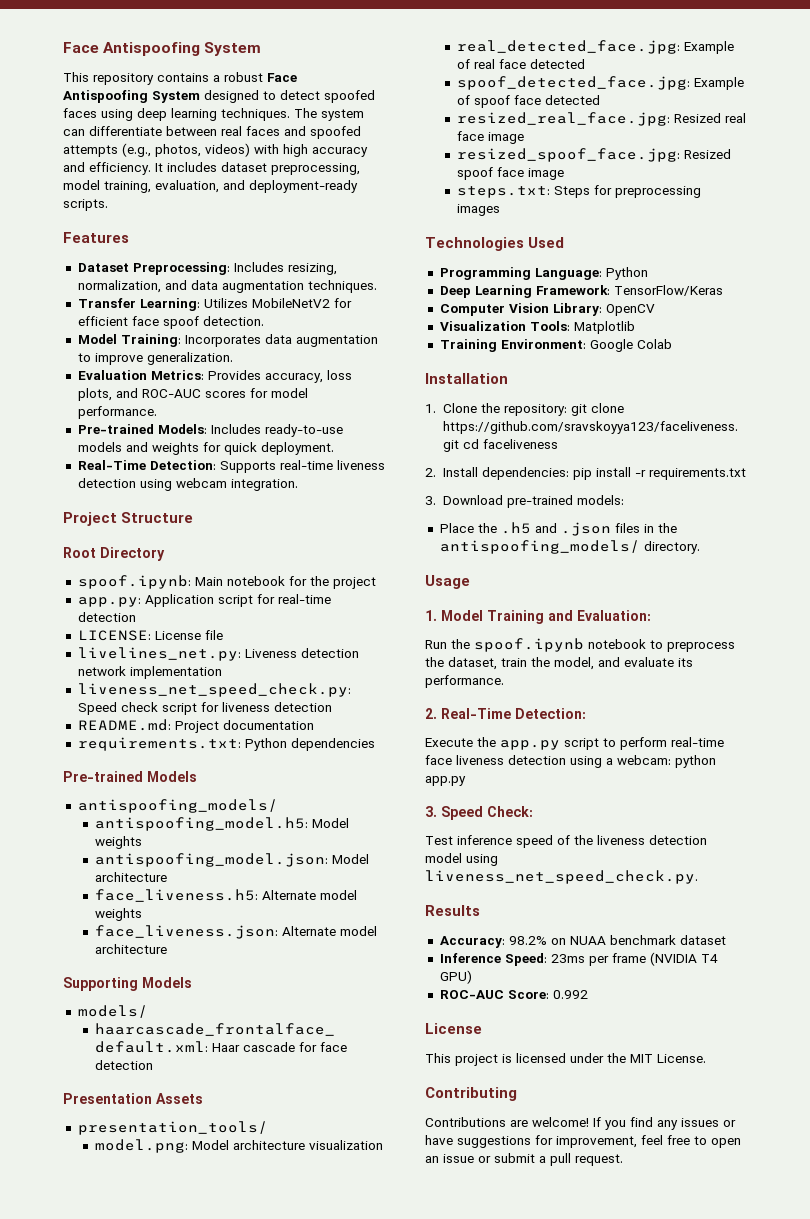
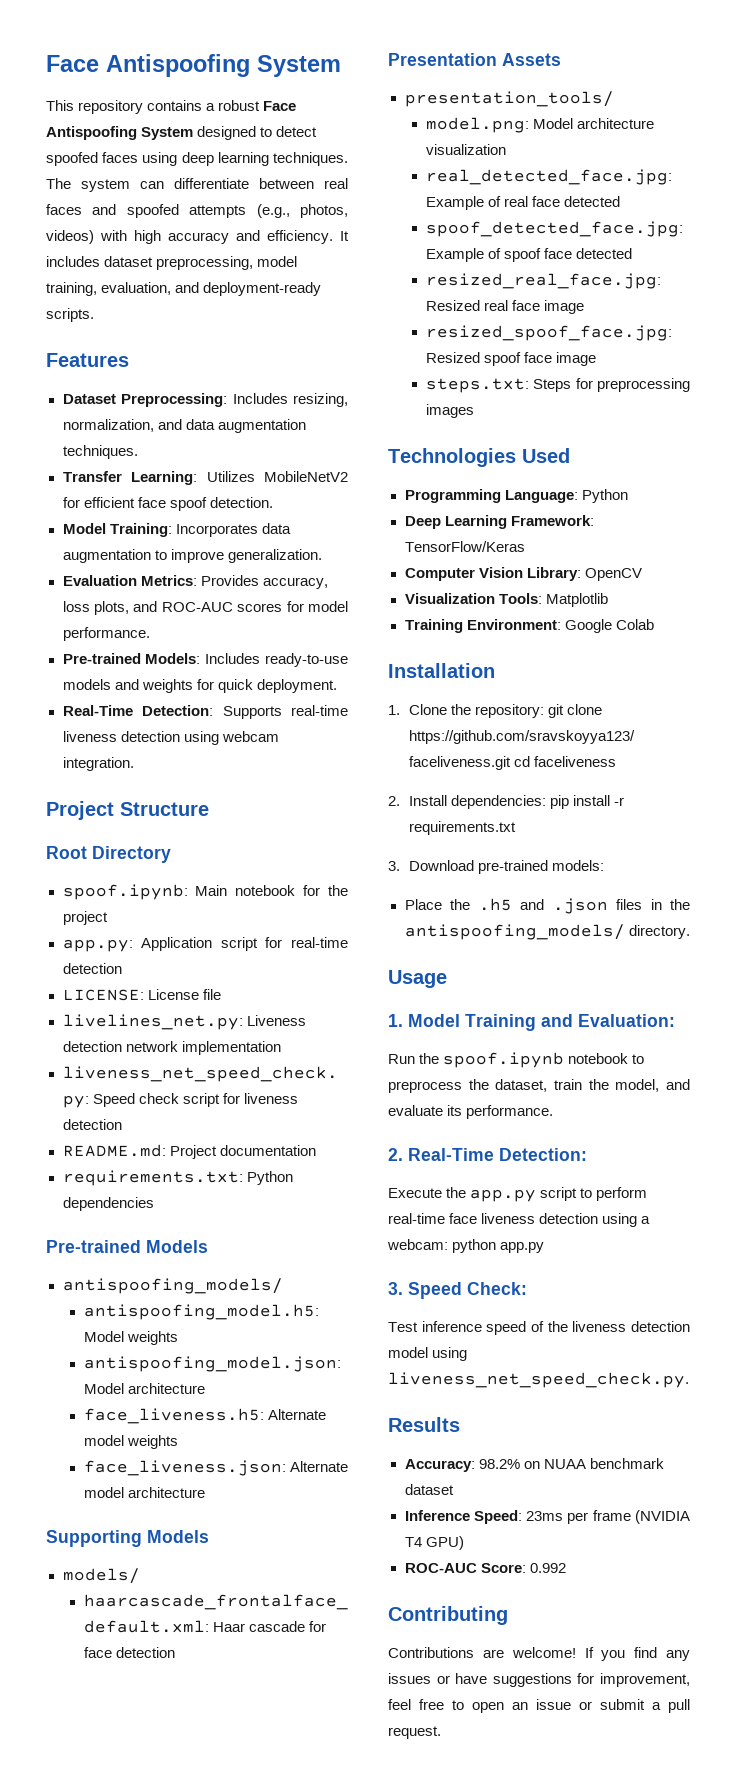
[425,1023,482,1034] [425,1053,706,1066] // License // This project is licensed under the MIT License. -> (566, 1568) none

